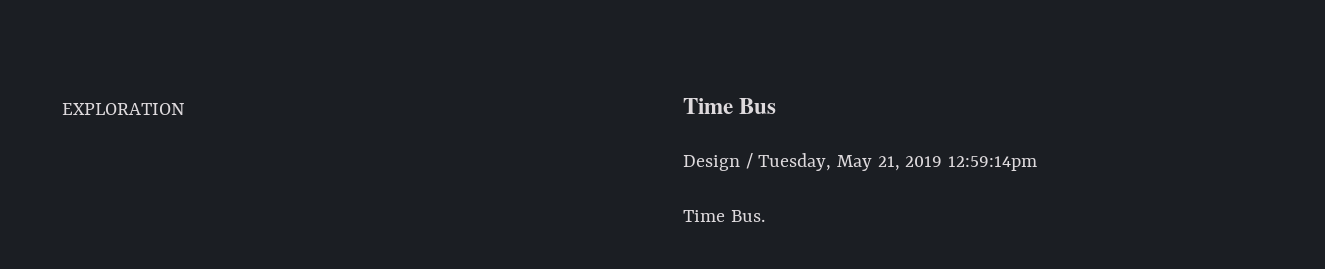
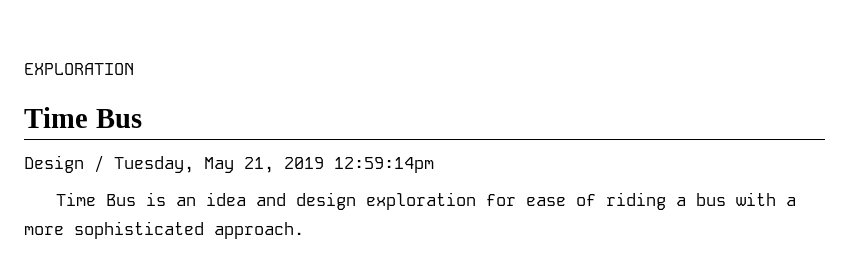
[730,210,765,222] Bus. -> [106,192,797,210] [24,221,304,239] Bus is an idea and design exploration for ease of riding a bus with a more sophisticated approach.

